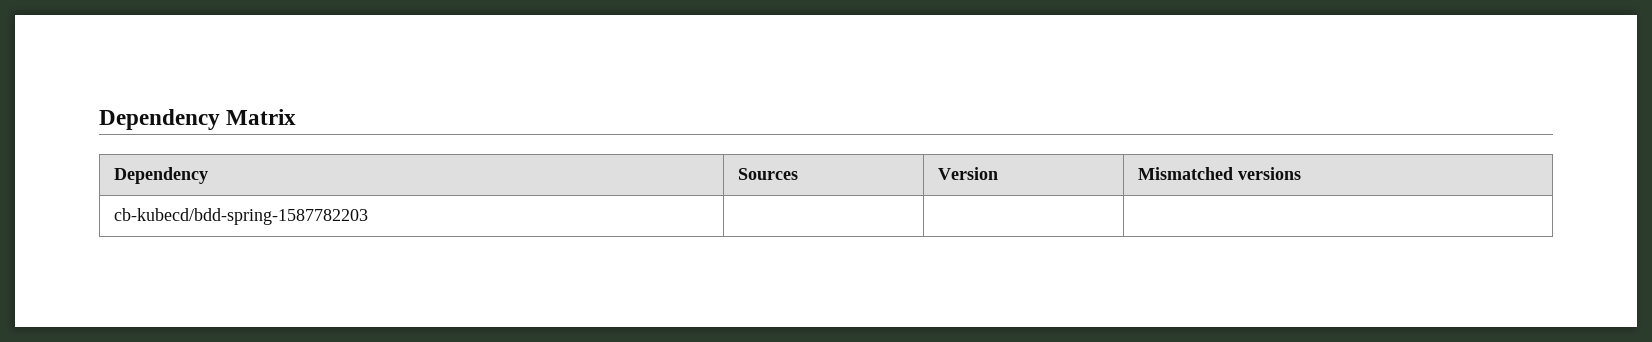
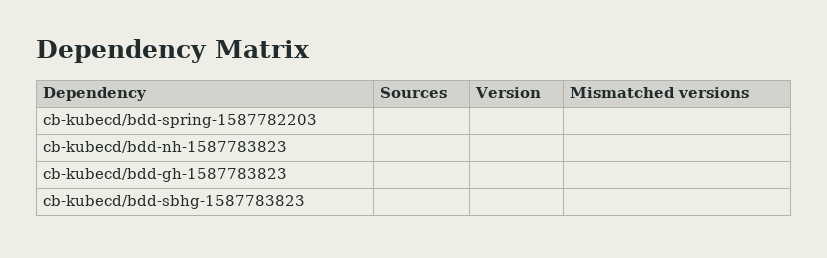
(369, 216) none -> [43,141,288,153] [43,168,288,182] [43,195,306,209] // cb-kubecd/bdd-nh-1587783823 | | | // cb-kubecd/bdd-gh-1587783823 | | | // cb-kubecd/bdd-sbhg-1587783823 | | |

